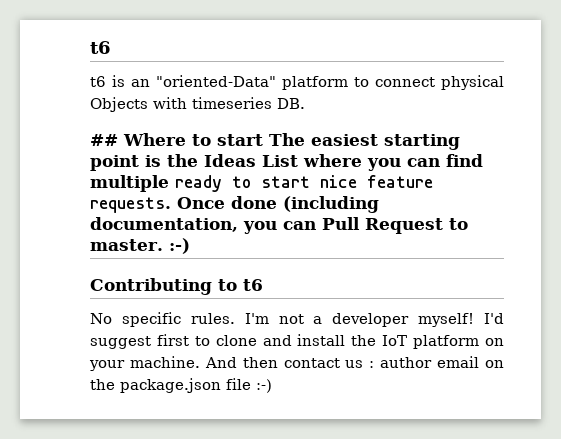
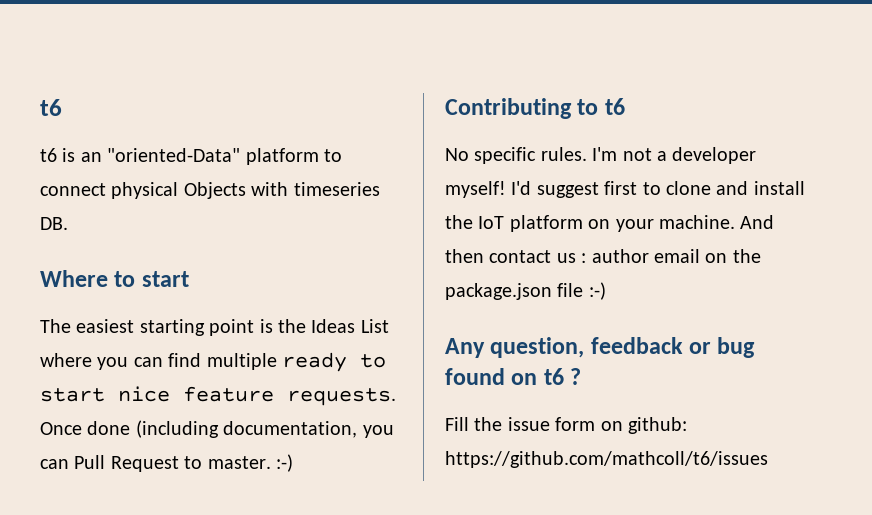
[90,134,118,146] ## -> (68, 223) none
(263, 140) none -> (189, 279) //
(272, 386) none -> [445,337,756,358] [445,368,582,385] [445,417,687,434] [445,451,768,468] // Any question, feedback or bug found on t6 ? // Fill the issue form on github: https://github.com/mathcoll/t6/issues

